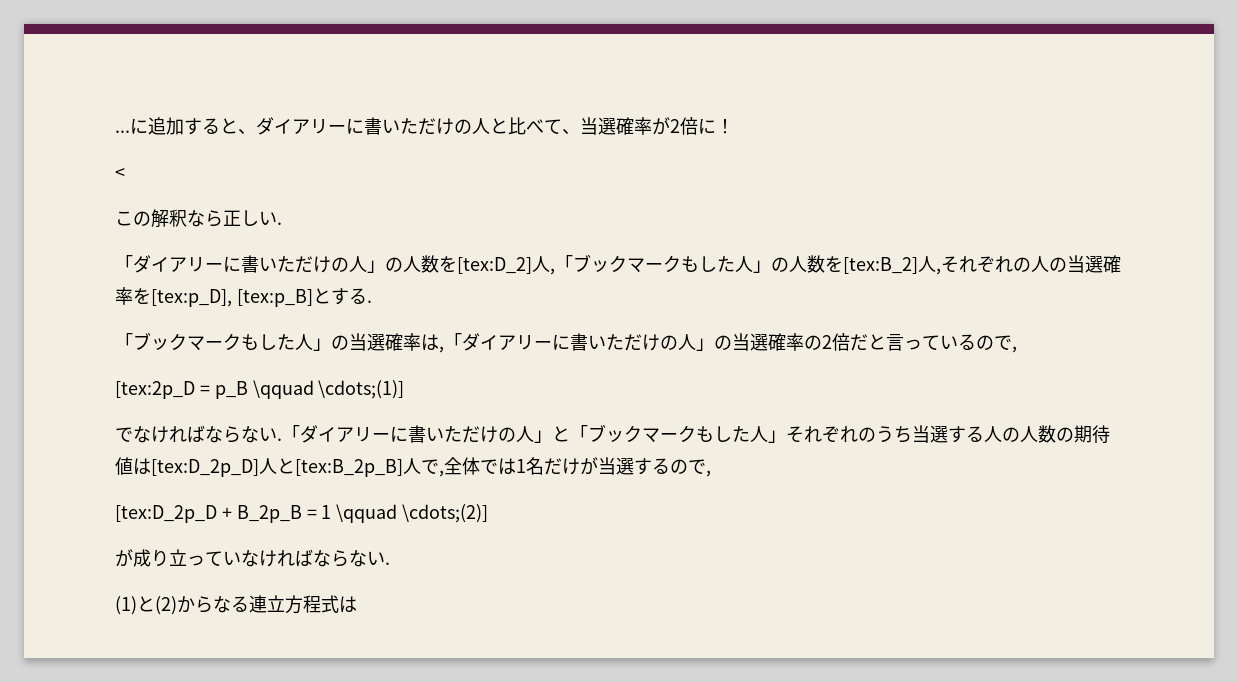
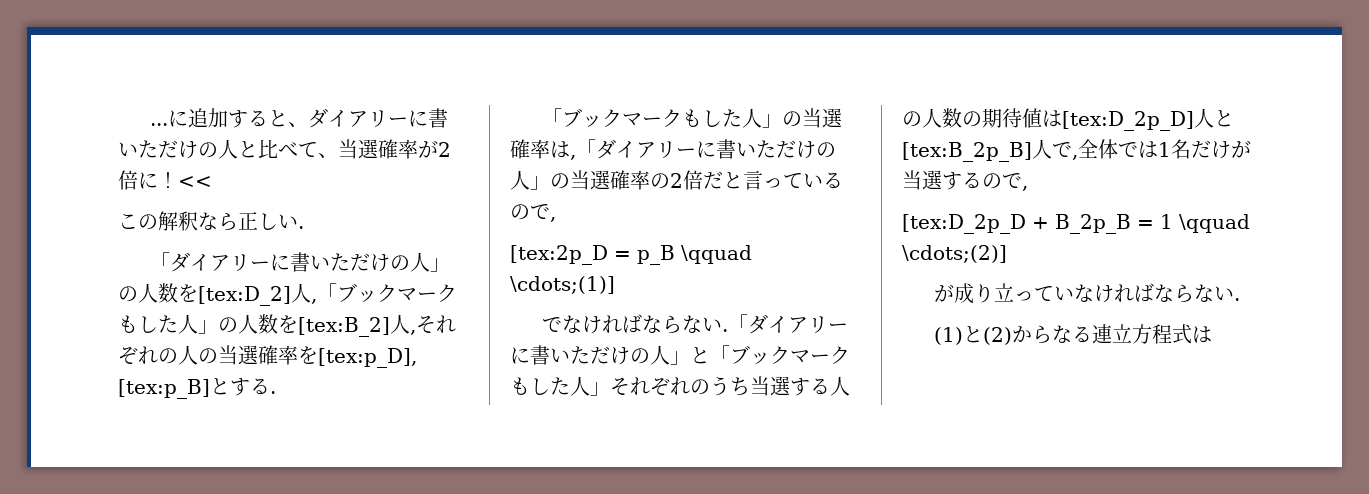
[115,168,125,179] // < -> [178,176,212,188] <<

